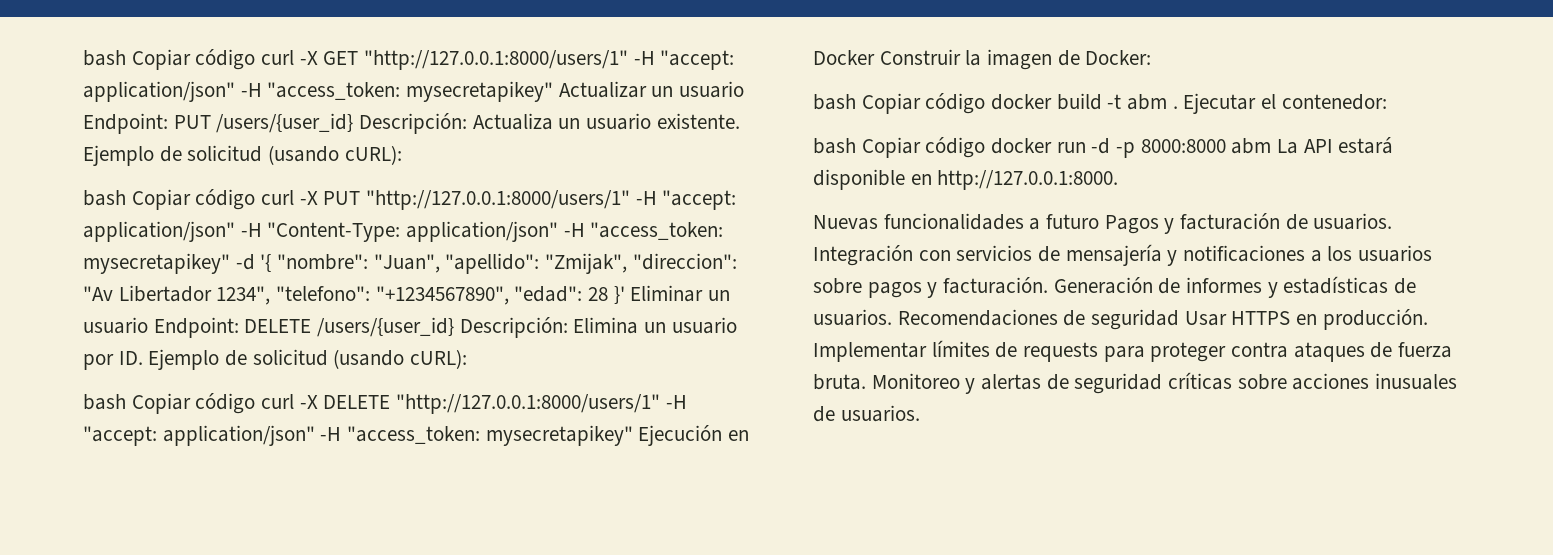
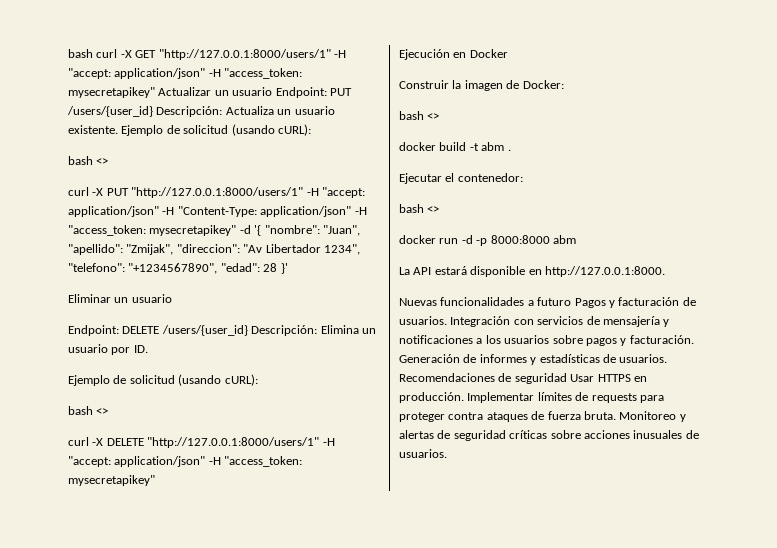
[83,49,256,70] bash Copiar código -> [68,49,93,58] bash
[131,189,256,210] Copiar código -> [96,158,109,165] <> //
(625, 295) none -> (288, 268) //
(148, 325) none -> (172, 298) //
[148,349,468,370] [83,393,256,414] Ejemplo de solicitud (usando cURL): // bash Copiar código -> [68,374,258,386] [68,406,109,415] // Ejemplo de solicitud (usando cURL): // bash <> //
(633, 435) none -> (155, 480) //
(875, 57) none -> (508, 53) //
[861,93,986,114] Copiar código -> [427,113,440,120] <> //
(1178, 107) none -> (511, 150) //
[861,137,986,158] Copiar código -> [427,206,440,213] <> //
(1272, 146) none -> (576, 239) //

